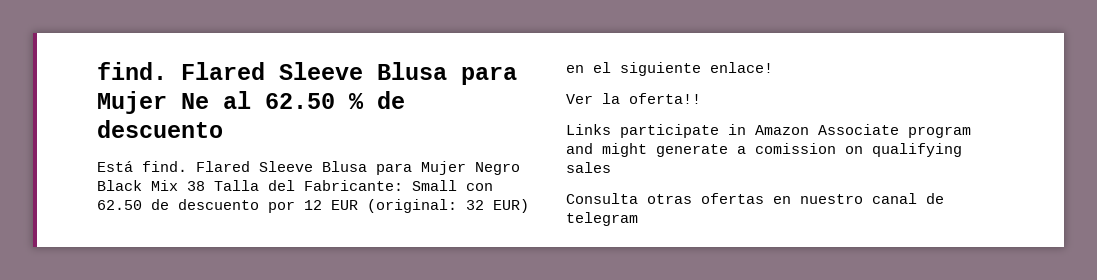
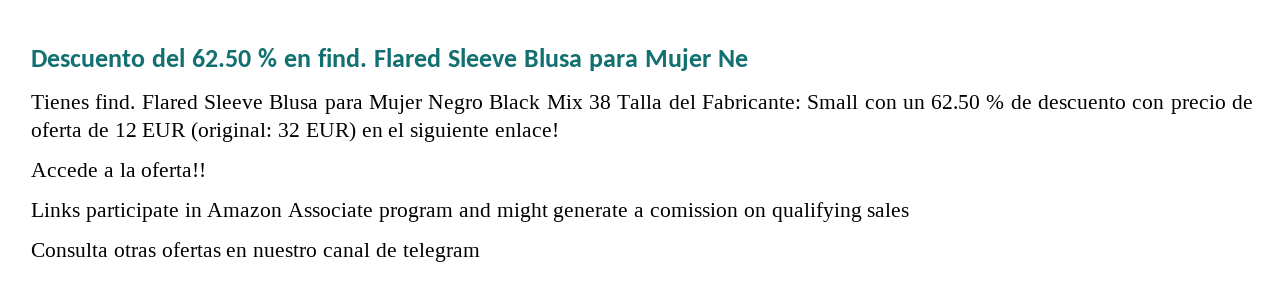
(97, 71) none -> [31,48,312,67] Descuento del 62.50 % en
[223,91,405,109] [97,120,223,138] [97,161,133,172] al 62.50 % de descuento // Está -> [31,95,89,109] // Tienes
[97,199,295,213] 62.50 de descuento por -> [902,95,1254,114] [31,122,109,137] un 62.50 % de descuento con precio de oferta de
[566,94,593,104] Ver -> [31,163,114,177] Accede a

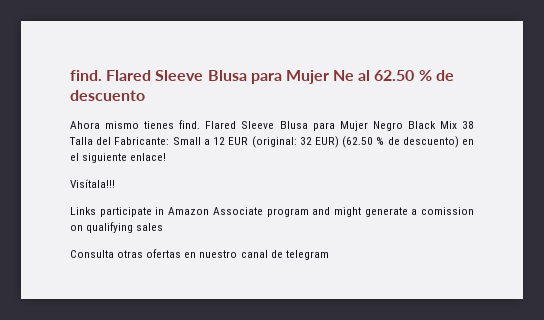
[31,48,312,67] Descuento del 62.50 % en -> (70, 75) none
[31,95,89,109] // Tienes -> [358,70,454,81] [70,90,145,101] [70,121,175,129] al 62.50 % de descuento // Ahora mismo tienes
[864,95,1254,114] [31,122,109,137] con un 62.50 % de descuento con precio de oferta de -> [203,139,210,145] a
(356, 132) none -> [342,136,459,148] (62.50 % de descuento)
[31,162,207,177] Accede a la oferta!! -> [70,179,115,188] Visítala!!!

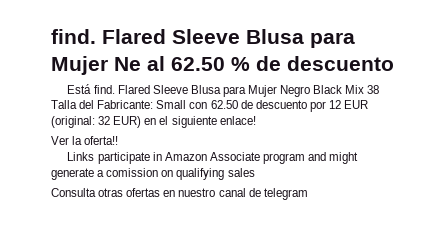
[70,121,175,129] Ahora mismo tienes -> [67,84,92,94] Está
[203,139,210,145] a -> [189,100,326,112] con 62.50 de descuento por
[342,136,459,148] (62.50 % de descuento) -> (142, 122) none
[70,179,115,188] Visítala!!! -> [51,136,119,145] Ver la oferta!!

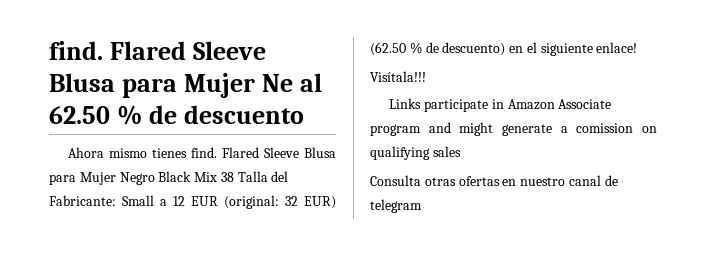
[67,84,92,94] Está -> [68,147,188,158] Ahora mismo tienes
[189,100,326,112] con 62.50 de descuento por -> [160,199,167,206] a
(142, 122) none -> [370,42,506,56] (62.50 % de descuento)
[51,136,119,145] Ver la oferta!! -> [370,71,426,82] Visítala!!!

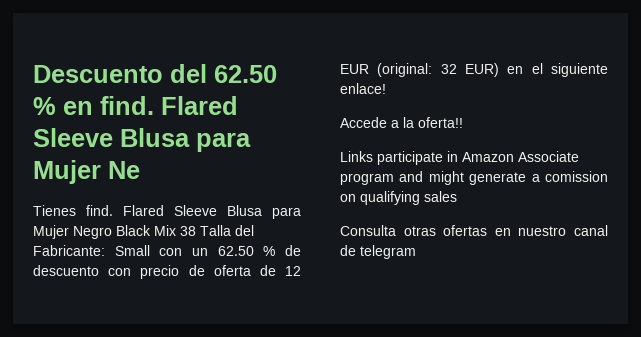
(49, 50) none -> [33,64,277,83] [33,97,93,115] Descuento del 62.50 % en
[299,73,322,92] [49,105,304,125] [68,147,188,158] al 62.50 % de descuento // Ahora mismo tienes -> [33,205,76,216] // Tienes
[160,199,167,206] a -> [159,245,301,256] [33,265,276,279] con un 62.50 % de descuento con precio de oferta de
[370,42,506,56] (62.50 % de descuento) -> (499, 70) none
[370,71,426,82] Visítala!!! -> [340,117,463,128] Accede a la oferta!!

